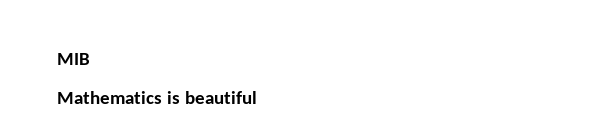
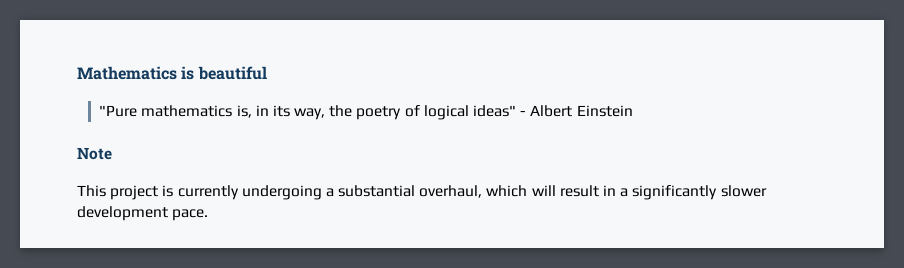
[57,53,90,65] MIB // -> (77, 73) none
(257, 97) none -> [99,105,633,120] [77,147,112,160] [77,185,767,200] [77,206,209,221] // "Pure mathematics is, in its way, the poetry of logical ideas" - Albert Einstein // Note // This project is currently undergoing a substantial overhaul, which will result in a significantly slower development pace.

